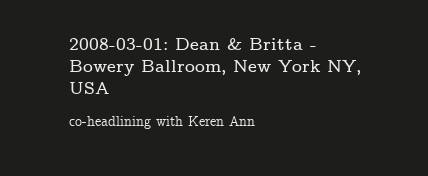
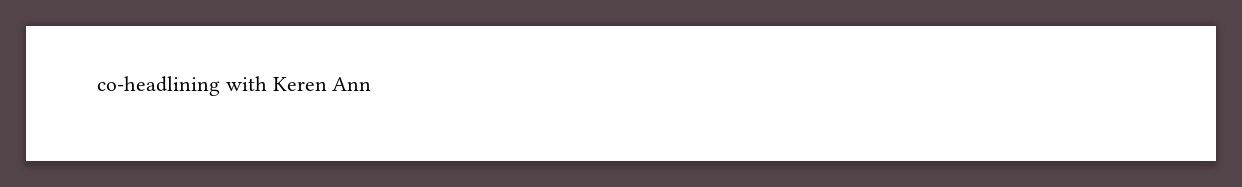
[69,38,317,50] [69,60,361,76] [69,82,109,94] 2008-03-01: Dean & Britta - Bowery Ballroom, New York NY, USA // -> (97, 86) none

